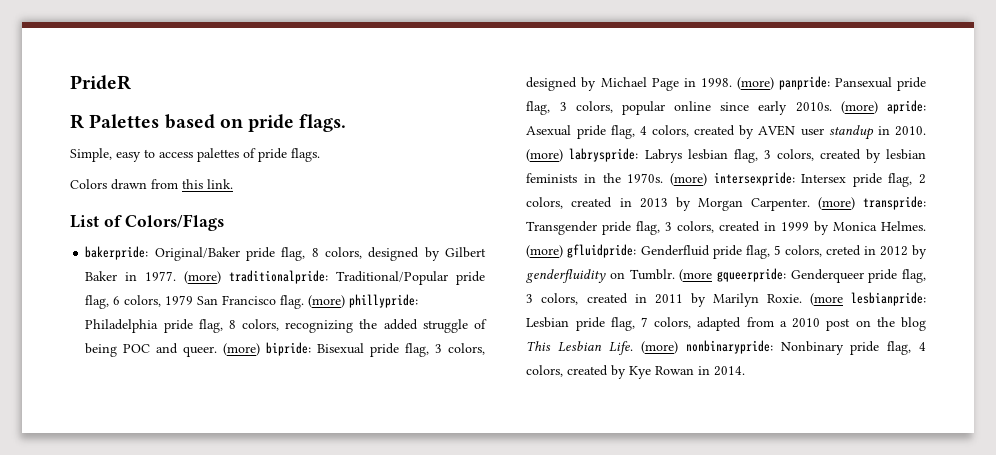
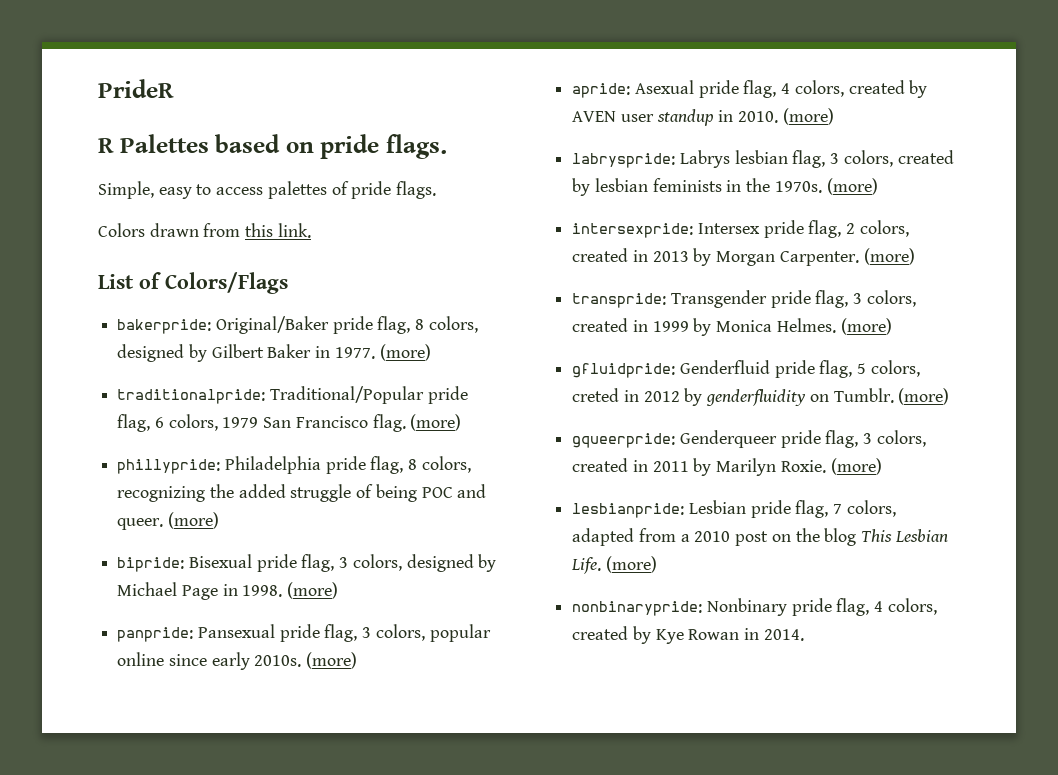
(222, 277) none -> (431, 352) //
(346, 301) none -> (462, 422) //
(261, 349) none -> (219, 520) //
(774, 83) none -> (339, 590) //
(878, 107) none -> (358, 660) //
(564, 155) none -> (834, 116) //
(707, 179) none -> (878, 186) //
(855, 203) none -> (915, 256) //
(564, 251) none -> (892, 326) //
[679,269,713,282] (more -> [898,388,950,405] (more) //
[809,293,843,306] (more -> [830,458,882,475] (more) //
(678, 347) none -> (657, 564) //

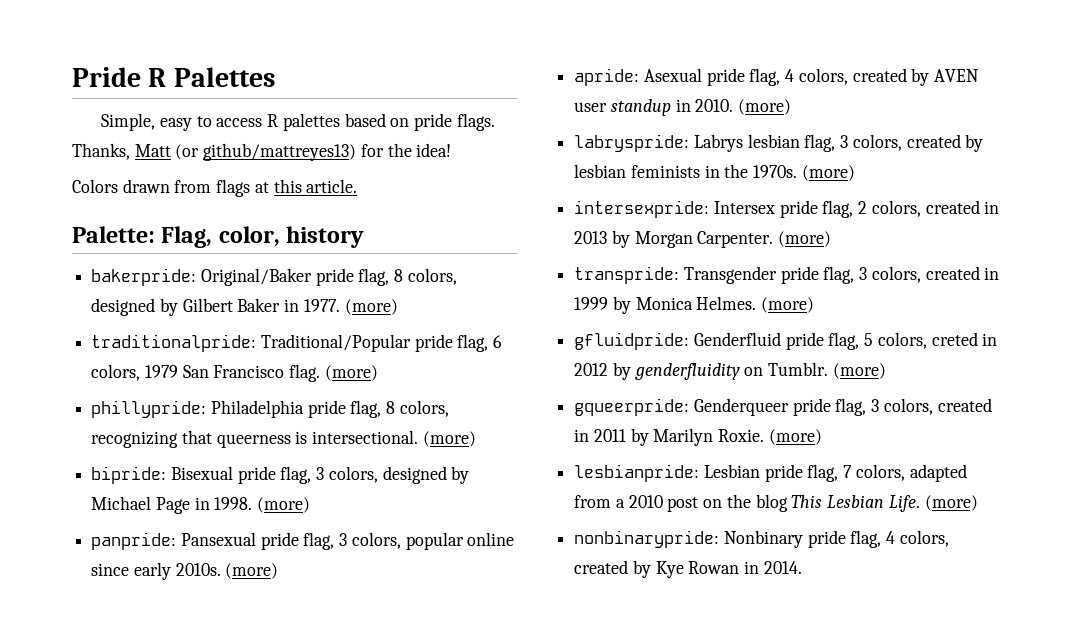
[98,79,174,98] PrideR // -> [72,67,141,87] Pride
[215,134,448,159] based on pride flags. -> (275, 77) none
[267,181,437,199] [98,223,311,238] [98,272,288,294] palettes of pride flags. // Colors drawn from this link. // List of Colors/Flags -> [267,113,495,131] [72,143,452,161] [72,179,358,197] [72,226,365,248] R palettes based on pride flags. Thanks, Matt (or github/mattreyes13) for the idea! // Colors drawn from flags at this article. // Palette: Flag, color, history
[209,484,487,502] [117,518,164,530] the added struggle of being POC and queer. -> [181,430,419,448] that queerness is intersectional.

